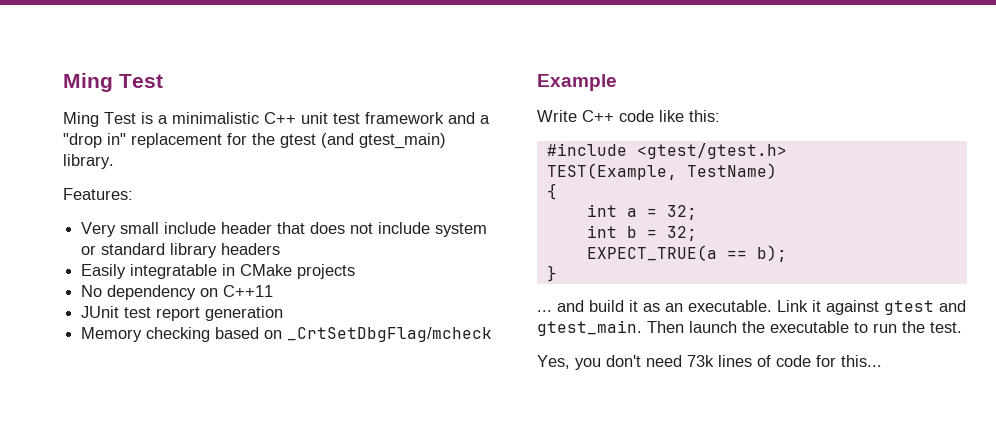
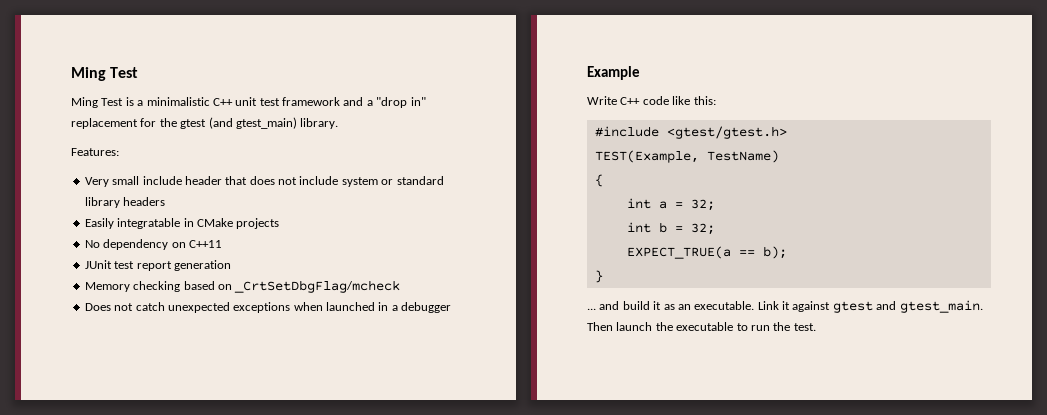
(493, 334) none -> [84,302,452,313] // Does not catch unexpected exceptions when launched in a debugger
[537,355,882,370] // Yes, you don't need 73k lines of code for this... -> (816, 327) none

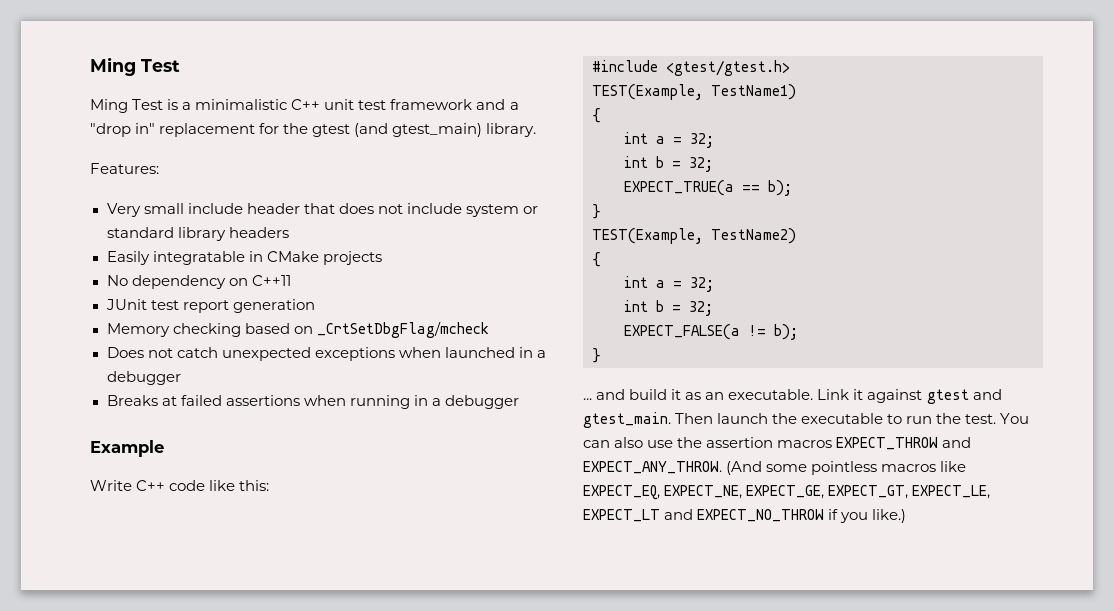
(452, 307) none -> [106,395,519,409] // Breaks at failed assertions when running in a debugger
[706,150,779,163] TestName) -> [711,84,796,100] TestName1)
(603, 276) none -> [592,228,796,244] [592,252,601,267] [624,276,714,292] [624,300,713,316] [624,324,798,340] [592,348,601,363] // TEST(Example, TestName2) // { // int a = 32; // int b = 32; // EXPECT_FALSE(a != b); // }
(816, 327) none -> [1000,413,1030,424] [583,437,972,450] [583,461,967,475] [583,485,991,500] [583,509,907,523] You can also use the assertion macros EXPECT_THROW and EXPECT_ANY_THROW. (And some pointless macros like EXPECT_EQ, EXPECT_NE, EXPECT_GE, EXPECT_GT, EXPECT_LE, EXPECT_LT and EXPECT_NO_THROW if you like.)

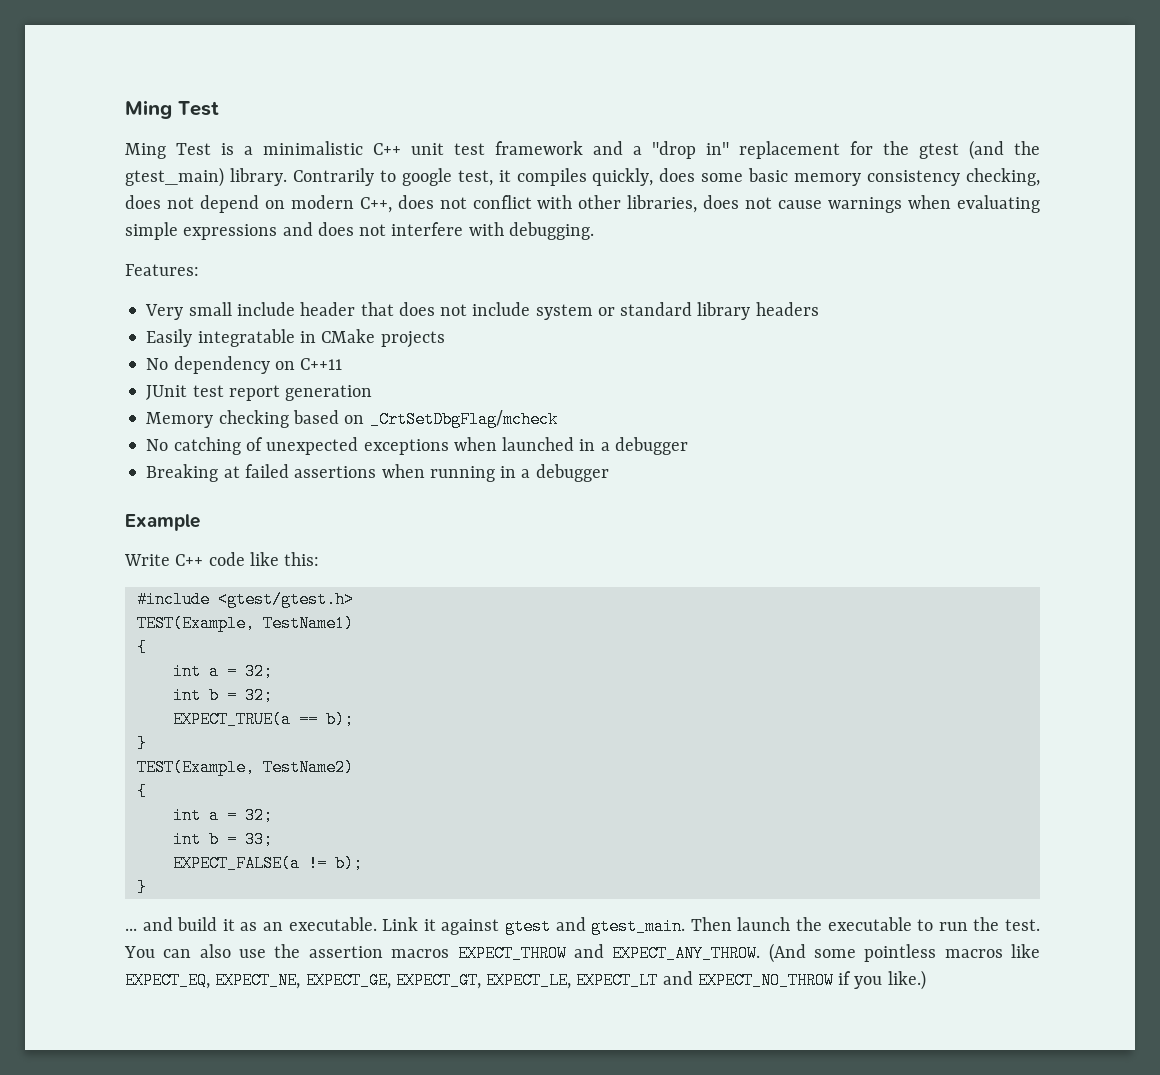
(389, 130) none -> [1014,141,1040,155] the
(537, 130) none -> [292,168,1041,186] [125,195,1041,213] [125,222,594,240] Contrarily to google test, it compiles quickly, does some basic memory consistency checking, does not depend on modern C++, does not conflict with other libraries, does not cause warnings when evaluating simple expressions and does not interfere with debugging.
[106,347,218,358] Does not catch -> [146,437,263,455] No catching of
[106,395,158,406] Breaks -> [146,464,219,482] Breaking
[689,301,713,316] 32; -> [244,831,273,848] 33;

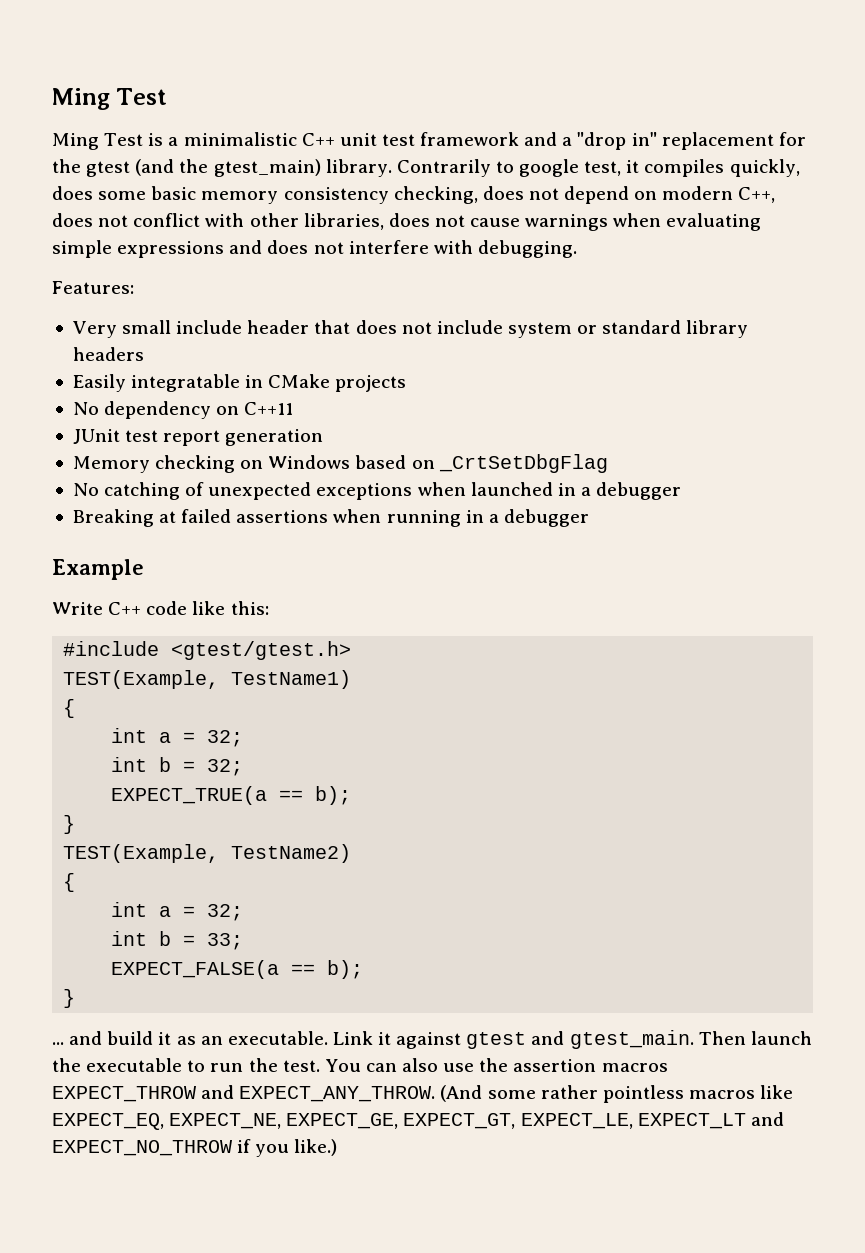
(289, 419) none -> [240,455,351,469] on Windows
[369,410,558,428] _CrtSetDbgFlag/mcheck -> [438,454,608,473] _CrtSetDbgFlag
[307,855,327,872] != -> [291,964,316,975] ==
(856, 953) none -> [540,1085,598,1099] rather

